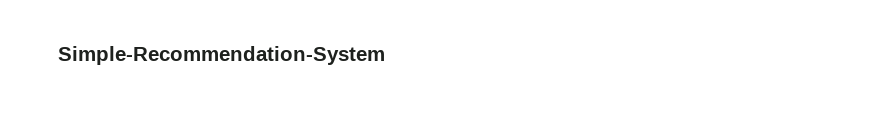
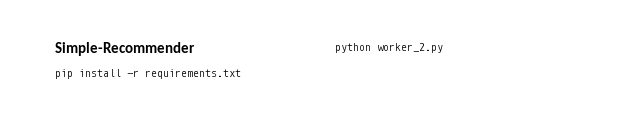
[58,46,385,65] Simple-Recommendation-System -> [55,42,195,56] [55,69,241,79] [335,43,443,53] Simple-Recommender // pip install -r requirements.txt // python worker_2.py

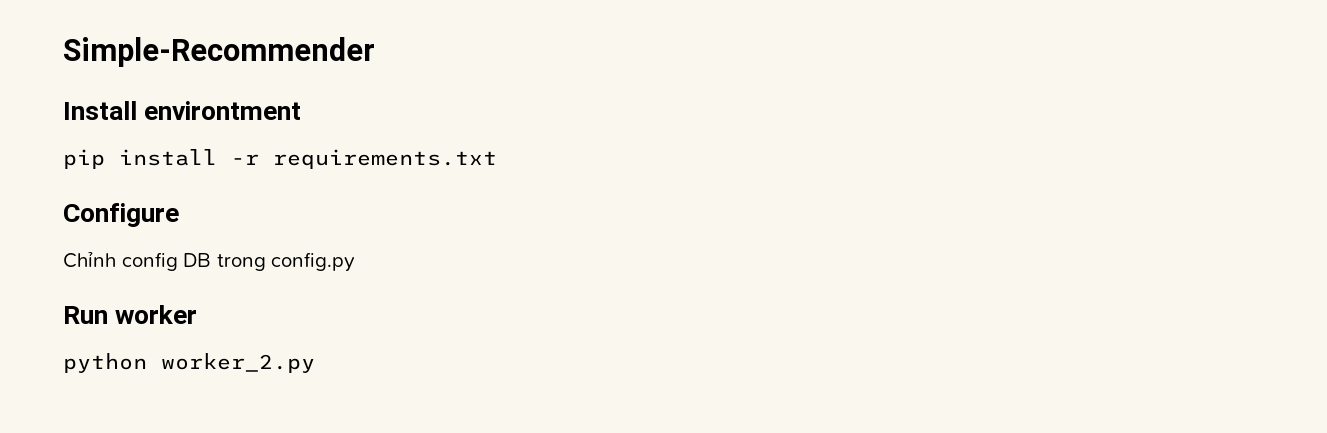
(195, 49) none -> [63,101,302,120] // Install environtment
(241, 74) none -> [63,203,179,227] [63,252,356,272] [63,305,198,324] // Configure // Chỉnh config DB trong config.py // Run worker

